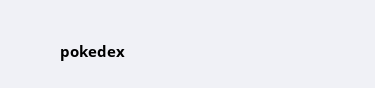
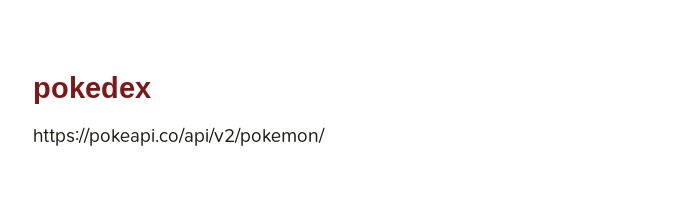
(125, 53) none -> [33,127,325,146] // https://pokeapi.co/api/v2/pokemon/

